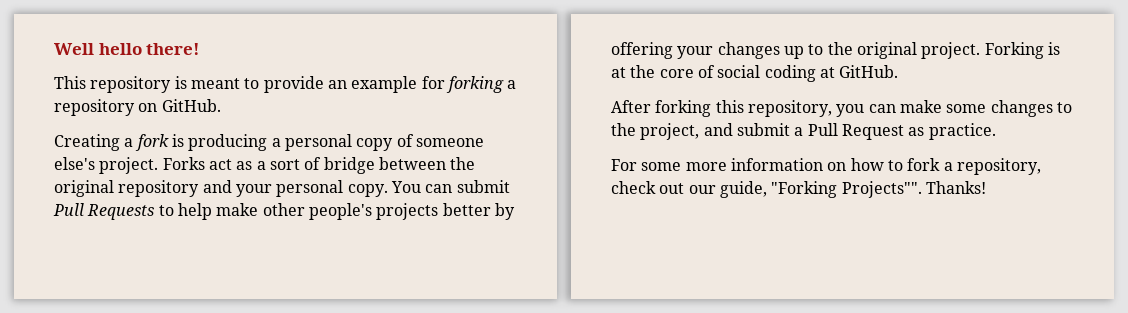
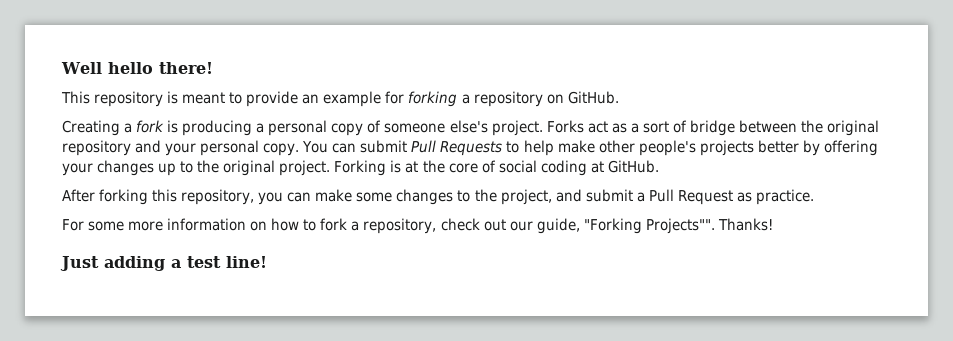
(986, 187) none -> [60,256,267,271] // Just adding a test line!

